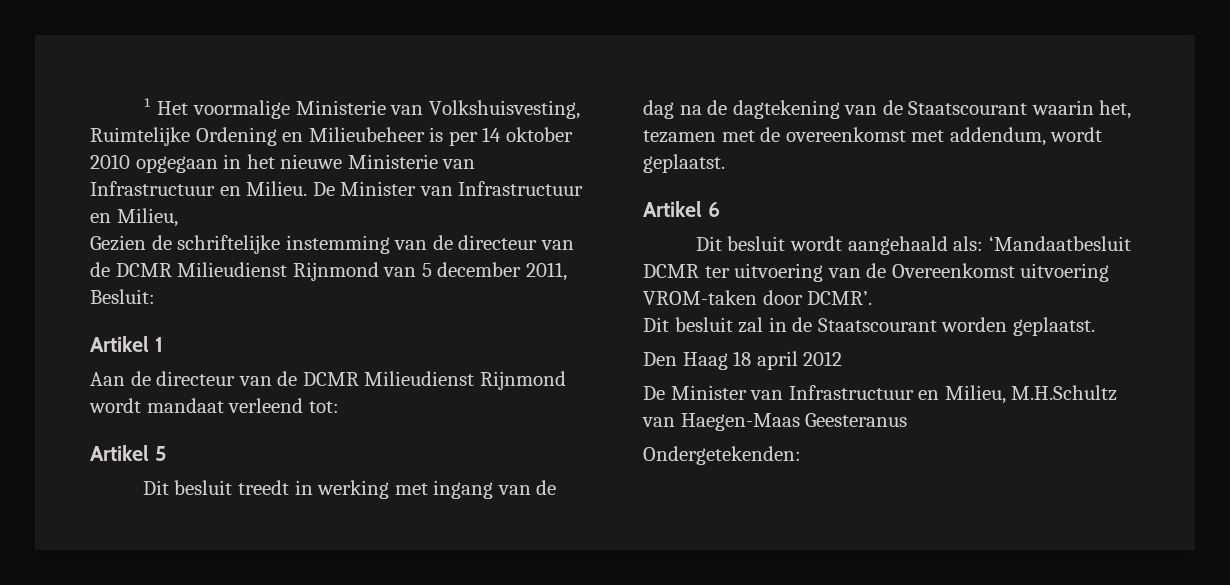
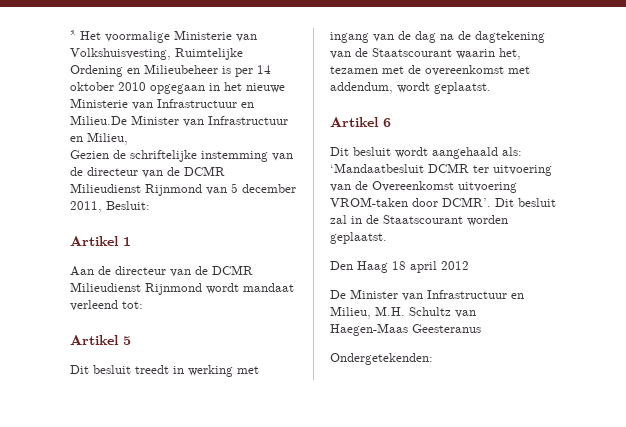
[246,181,335,196] Milieu. De -> [70,115,127,125] Milieu.De
(873, 298) // -> (491, 202) none
[1011,385,1118,401] M.H.Schultz -> [375,306,451,316] M.H. Schultz

